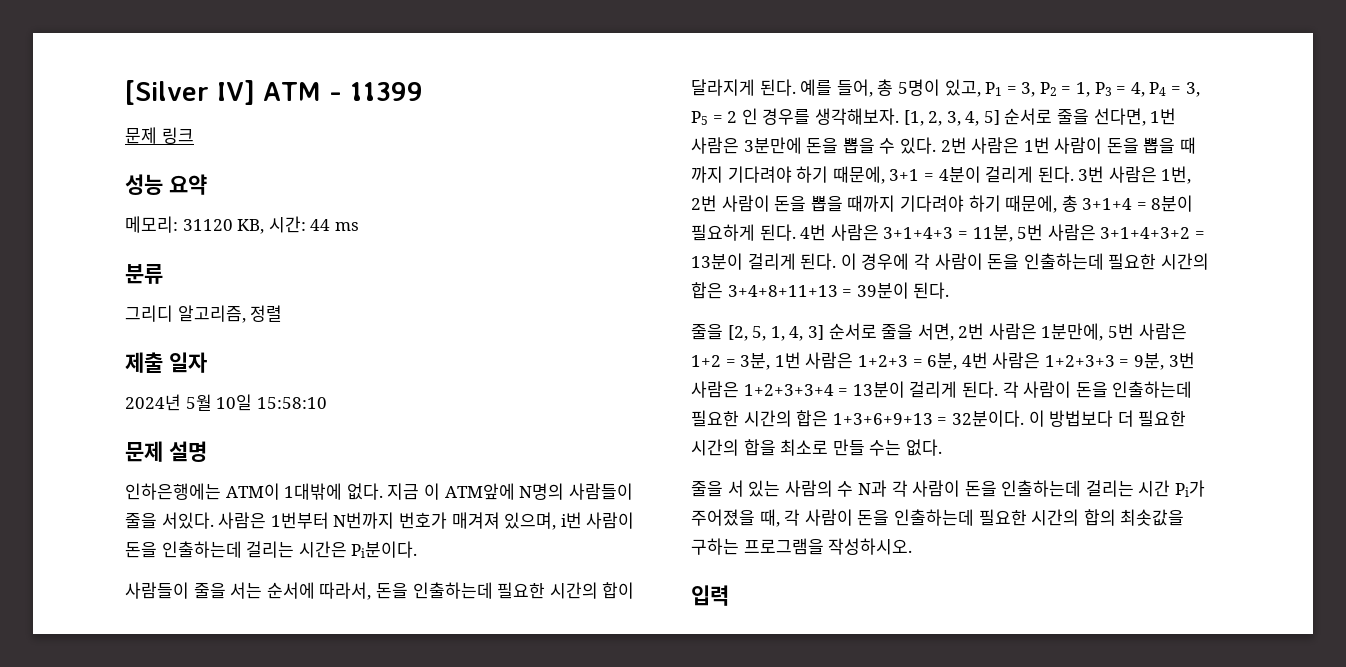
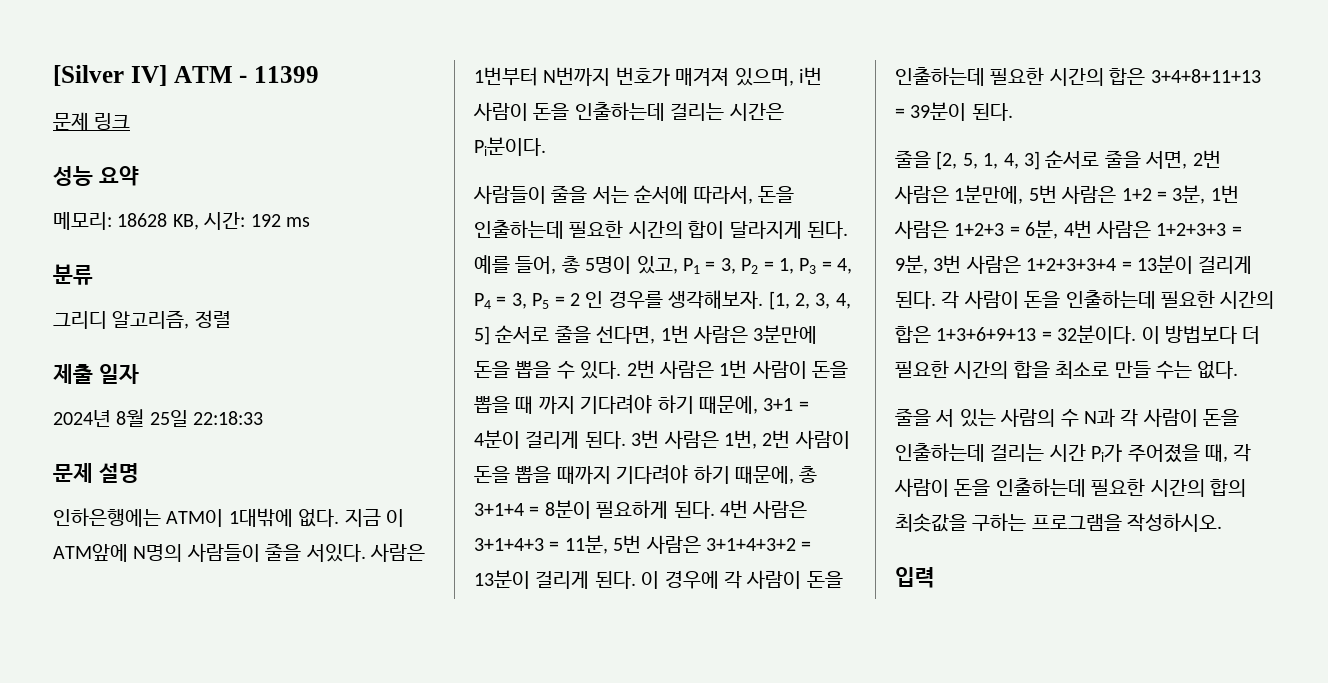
[182,219,233,231] 31120 -> [117,213,168,227] 18628
[310,219,331,231] 44 -> [250,214,281,227] 192
[185,394,327,411] 5월 10일 15:58:10 -> [116,409,264,427] 8월 25일 22:18:33

